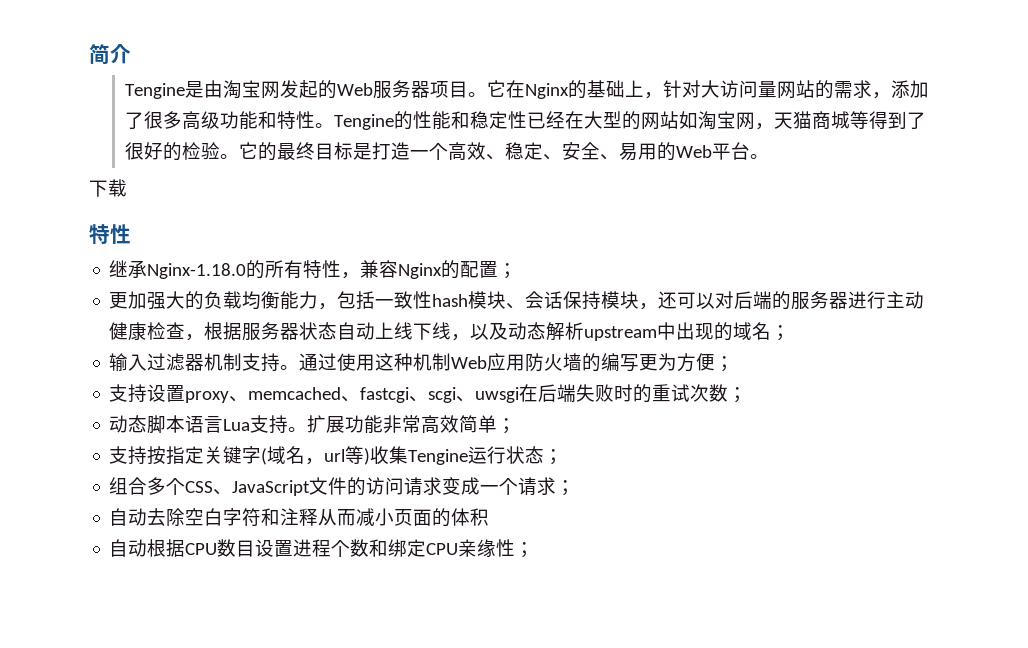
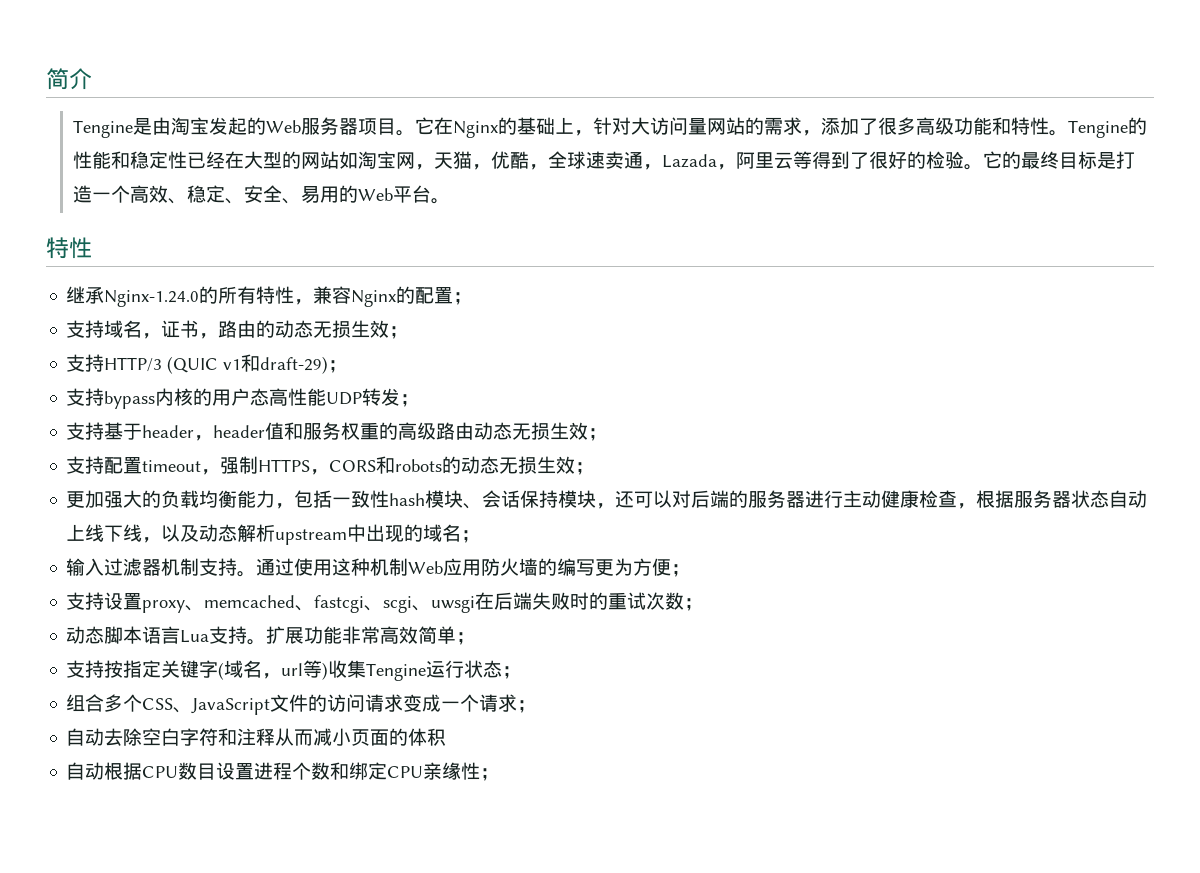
[261,81,281,99] 网 -> (210, 126) none
[812,111,851,129] 商城 -> [472,151,794,170] ，优酷，全球速卖通，Lazada，阿里云
[89,179,127,197] // 下载 -> (451, 201) none
[147,263,247,279] Nginx-1.18.0 -> [104,290,200,307] Nginx-1.24.0
(518, 271) none -> [66,320,409,339] [66,354,348,374] [66,388,420,409] [66,422,608,441] [66,456,595,475] // 支持域名，证书，路由的动态无损生效； // 支持HTTP/3 (QUIC v1和draft-29)； // 支持bypass内核的用户态高性能UDP转发； // 支持基于header，header值和服务权重的高级路由动态无损生效； // 支持配置timeout，强制HTTPS，CORS和robots的动态无损生效；

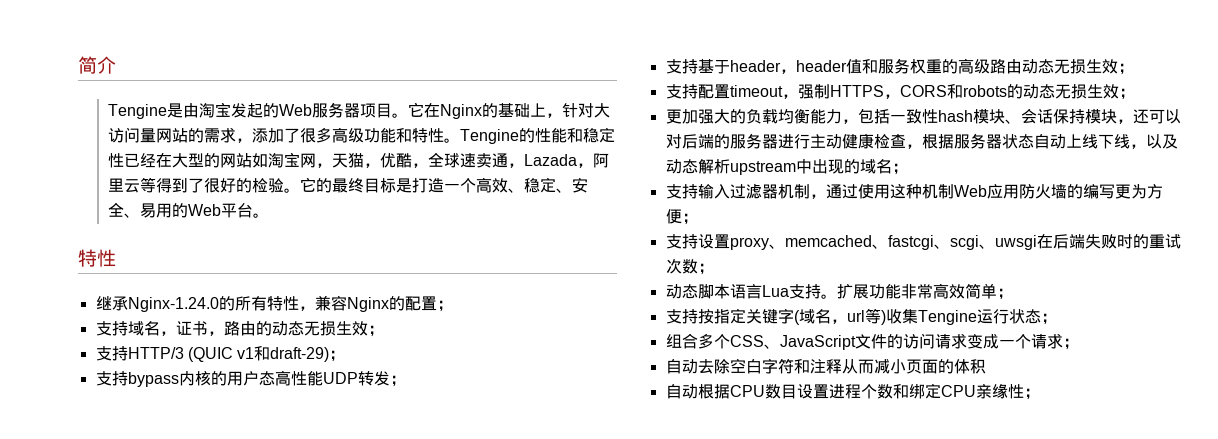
(481, 536) none -> [665,184,698,199] 支持
[199,558,257,577] 支持。 -> [809,194,826,199] ，

